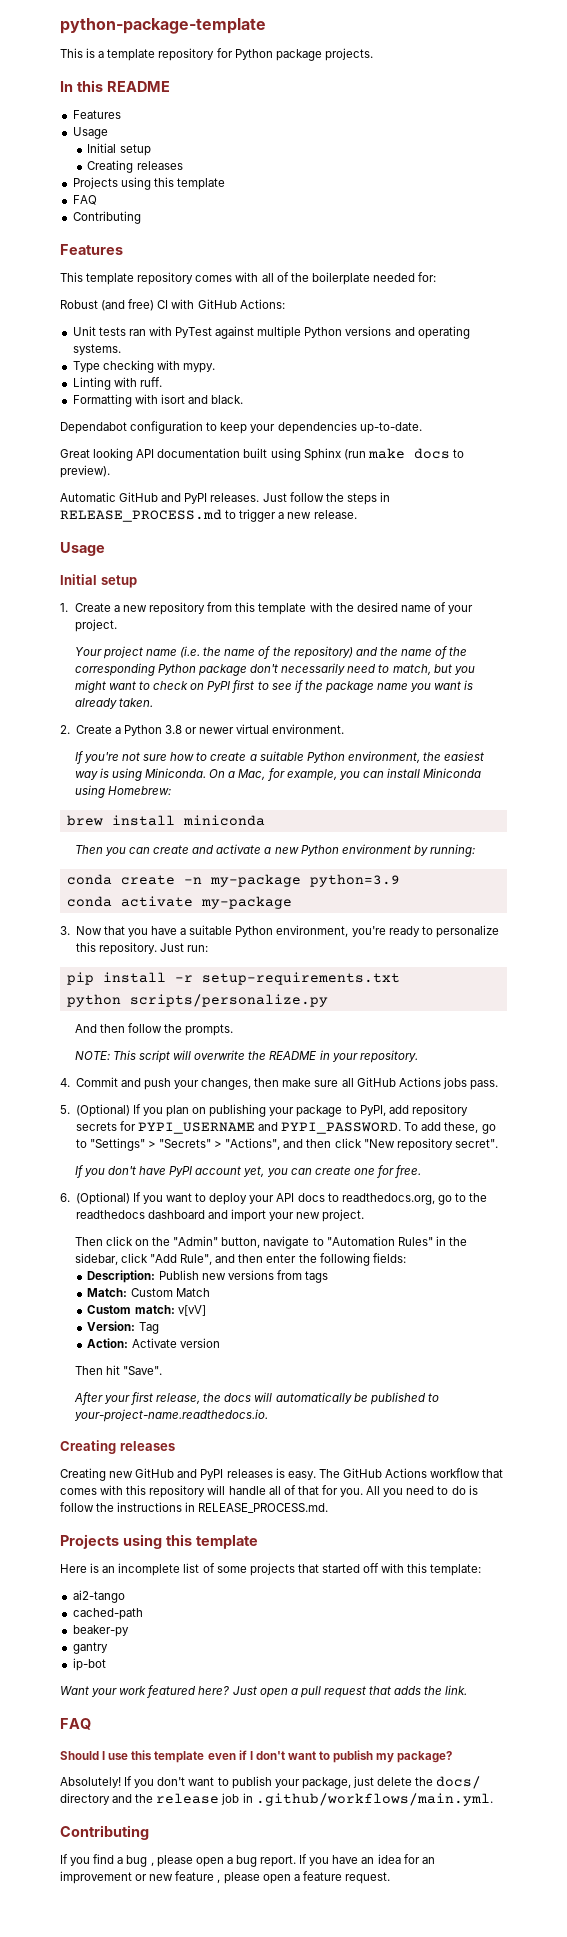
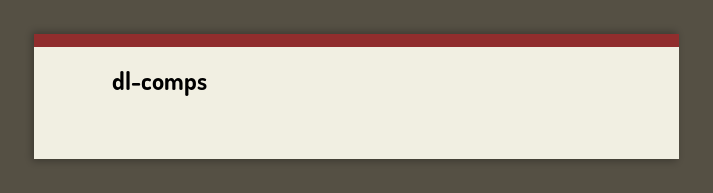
[60,18,266,34] [60,48,373,61] [60,80,170,92] [72,110,121,119] [72,127,108,139] [87,143,151,156] [87,160,183,173] [72,177,225,190] [72,195,97,205] [72,211,141,224] [60,244,123,255] [60,272,437,285] [60,299,285,311] [72,326,470,339] [72,344,121,355] [72,360,215,373] [72,377,162,390] [72,394,244,407] [60,421,422,434] [60,448,464,461] [60,465,110,478] [60,492,390,505] [60,509,357,522] [60,542,105,556] [60,574,137,588] [60,602,474,615] [74,619,117,632] [74,646,468,659] [74,663,475,676] [74,680,474,693] [74,698,153,709] [60,724,345,736] [74,751,485,764] [74,768,482,781] [74,785,171,798] [66,815,265,826] [74,844,475,857] [66,874,400,887] [66,896,292,909] [60,925,499,938] [75,942,209,955] [66,972,400,985] [66,994,328,1007] [74,1023,234,1036] [74,1050,418,1063] [60,1077,499,1090] [60,1104,468,1117] [75,1121,496,1134] [75,1138,498,1151] [74,1165,422,1178] [60,1192,488,1205] [75,1209,365,1222] [74,1236,467,1249] [74,1253,406,1266] [87,1270,328,1283] [87,1288,210,1297] [87,1305,206,1316] [87,1321,159,1334] [87,1338,220,1348] [74,1365,163,1375] [73,1392,439,1405] [73,1409,268,1422] [60,1440,175,1454] [60,1468,504,1481] [60,1485,478,1498] [60,1502,329,1513] [60,1534,258,1549] [60,1563,482,1576] [72,1590,125,1603] [72,1608,143,1620] [72,1625,129,1637] [72,1642,108,1654] [72,1658,106,1671] [60,1685,468,1698] [60,1718,91,1730] [60,1750,453,1763] [60,1776,482,1789] [60,1793,493,1806] [60,1825,149,1840] [60,1854,435,1867] [60,1871,390,1884] python-package-template // This is a template repository for Python package projects. // In this README // Features // Usage // Initial setup // Creating releases // Projects using this template // FAQ // Contributing // Features // This template repository comes with all of the boilerplate needed for: // Robust (and free) CI with GitHub Actions: // Unit tests ran with PyTest against multiple Python versions and operating systems. // Type checking with mypy. // Linting with ruff. // Formatting with isort and black. // Dependabot configuration to keep your dependencies up-to-date. // Great looking API documentation built using Sphinx (run make docs to preview). // Automatic GitHub and PyPI releases. Just follow the steps in RELEASE_PROCESS.md to trigger a new release. // Usage // Initial setup // 1. Create a new repository from this template with the desired name of your project. // Your project name (i.e. the name of the repository) and the name of the corresponding Python package don't necessarily need to match, but you might want to check on PyPI first to see if the package name you want is already taken. // 2. Create a Python 3.8 or newer virtual environment. // If you're not sure how to create a suitable Python environment, the easiest way is using Miniconda. On a Mac, for example, you can install Miniconda using Homebrew: // brew install miniconda // Then you can create and activate a new Python environment by running: // conda create -n my-package python=3.9 // conda activate my-package // 3. Now that you have a suitable Python environment, you're ready to personalize this repository. Just run: // pip install -r setup-requirements.txt // python scripts/personalize.py // And then follow the prompts. // NOTE: This script will overwrite the README in your repository. // 4. Commit and push your changes, then make sure all GitHub Actions jobs pass. // 5. (Optional) If you plan on publishing your package to PyPI, add repository secrets for PYPI_USERNAME and PYPI_PASSWORD. To add these, go to "Settings" > "Secrets" > "Actions", and then click "New repository secret". // If you don't have PyPI account yet, you can create one for free. // 6. (Optional) If you want to deploy your API docs to readthedocs.org, go to the readthedocs dashboard and import your new project. // Then click on the "Admin" button, navigate to "Automation Rules" in the sidebar, click "Add Rule", and then enter the following fields: // Description: Publish new versions from tags // Match: Custom Match // Custom match: v[vV] // Version: Tag // Action: Activate version // Then hit "Save". // After your first release, the docs will automatically be published to your-project-name.readthedocs.io. // Creating releases // Creating new GitHub and PyPI releases is easy. The GitHub Actions workflow that comes with this repository will handle all of that for you. All you need to do is follow the instructions in RELEASE_PROCESS.md. // Projects using this template // Here is an incomplete list of some projects that started off with this template: // ai2-tango // cached-path // beaker-py // gantry // ip-bot // Want your work featured here? Just open a pull request that adds the link. // FAQ // Should I use this template even if I don't want to publish my package? // Absolutely! If you don't want to publish your package, just delete the docs/ directory and the release job in .github/workflows/main.yml. // Contributing // If you find a bug , please open a bug report. If you have an idea for an improvement or new feature , please open a feature request. -> [112,71,207,96] dl-comps

